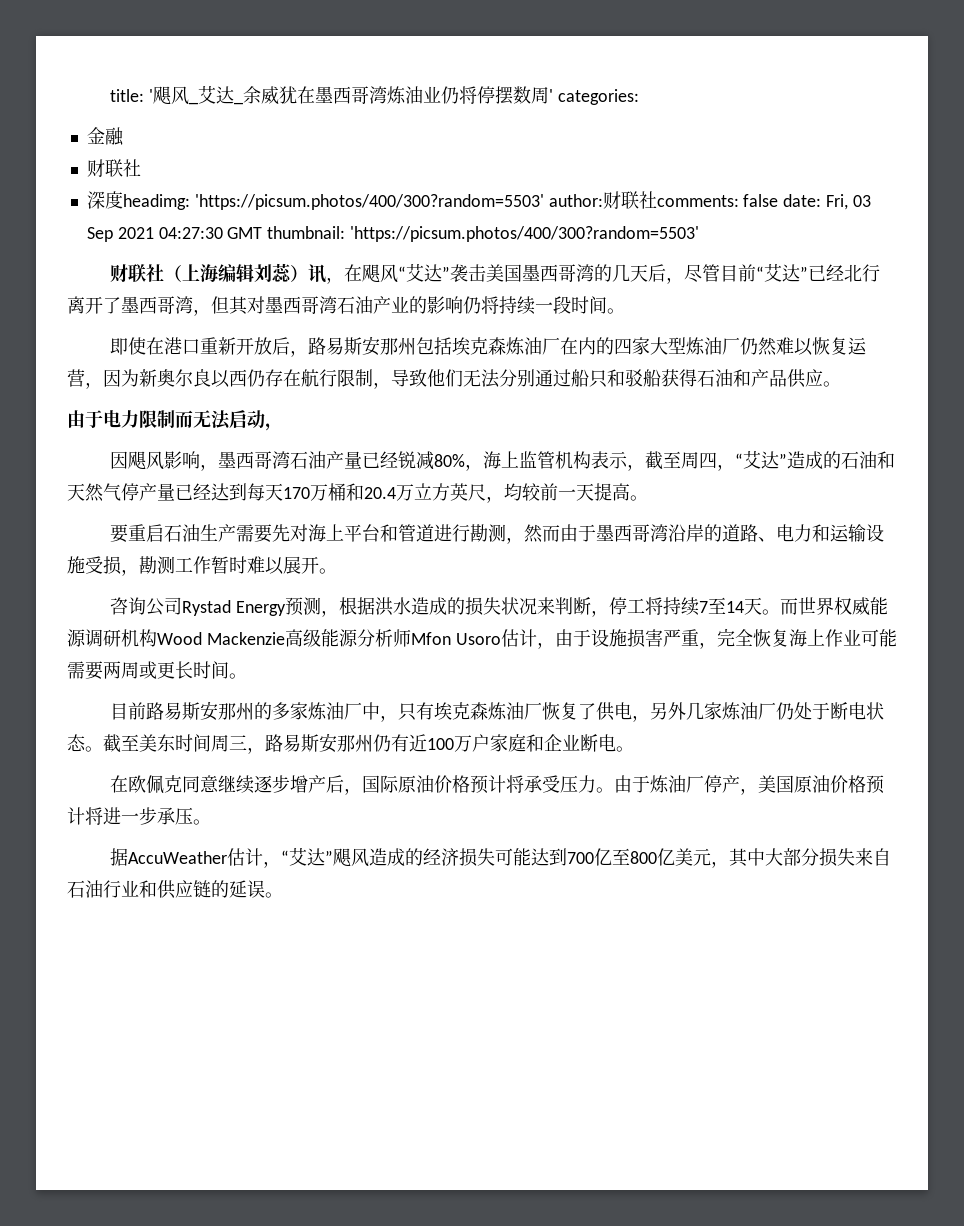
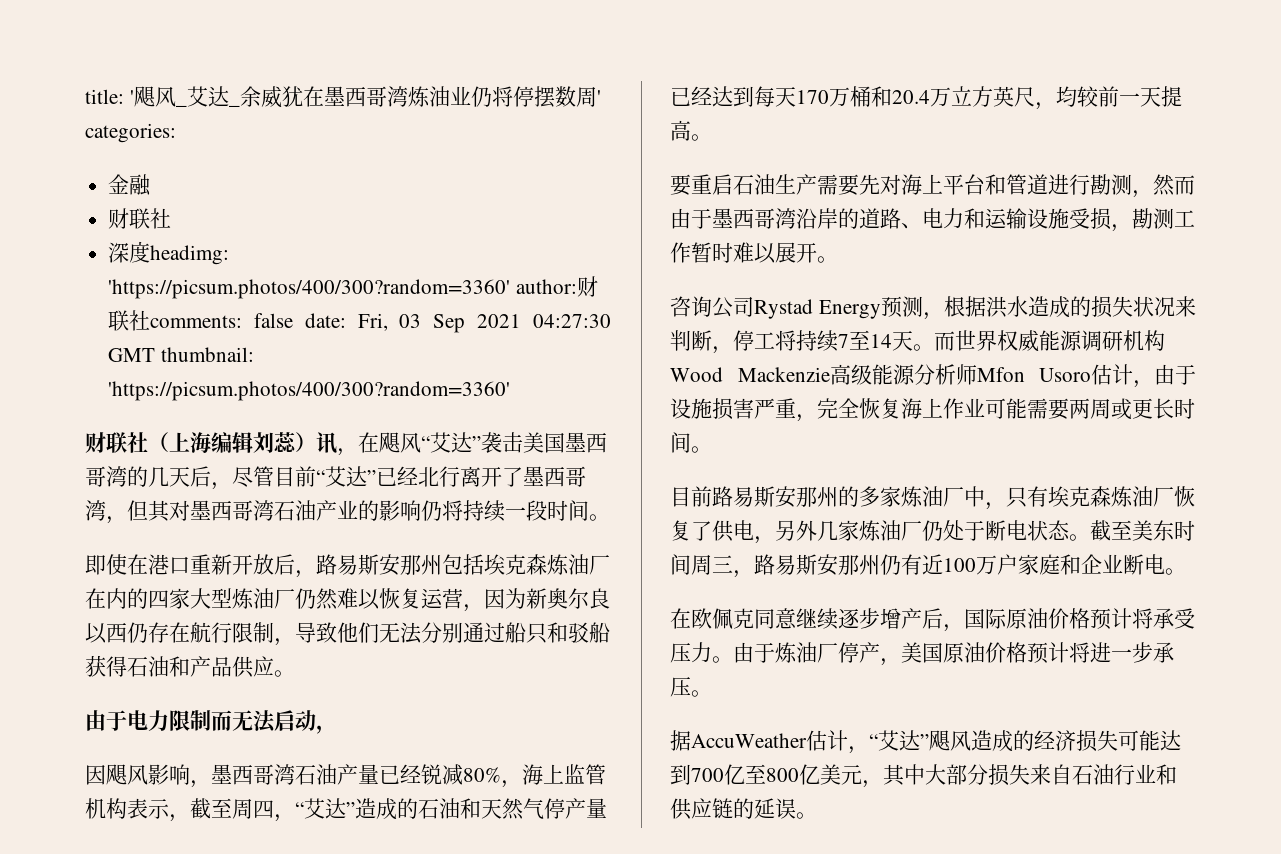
[194,194,544,210] 'https://picsum.photos/400/300?random=5503' -> [108,279,511,299] 'https://picsum.photos/400/300?random=3360'
[350,226,700,242] 'https://picsum.photos/400/300?random=5503' -> [108,381,511,401] 'https://picsum.photos/400/300?random=3360'

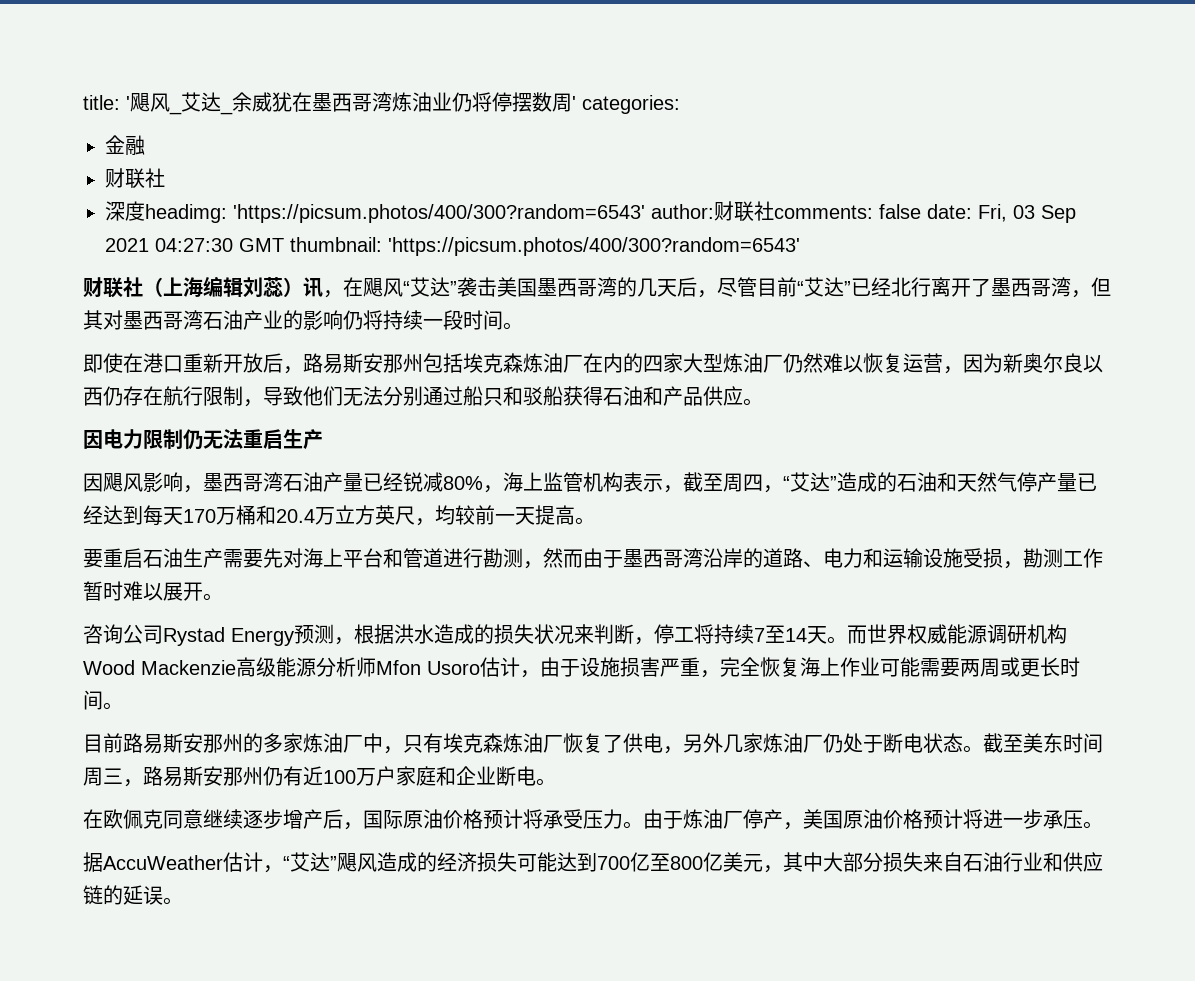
[108,279,511,299] 'https://picsum.photos/400/300?random=3360' -> [233,204,645,223] 'https://picsum.photos/400/300?random=6543'
[108,381,511,401] 'https://picsum.photos/400/300?random=3360' -> [388,237,800,256] 'https://picsum.photos/400/300?random=6543'
[85,710,127,731] 由于 -> [83,430,103,449] 因
[211,710,337,734] 而无法启动， -> [183,429,323,450] 仍无法重启生产

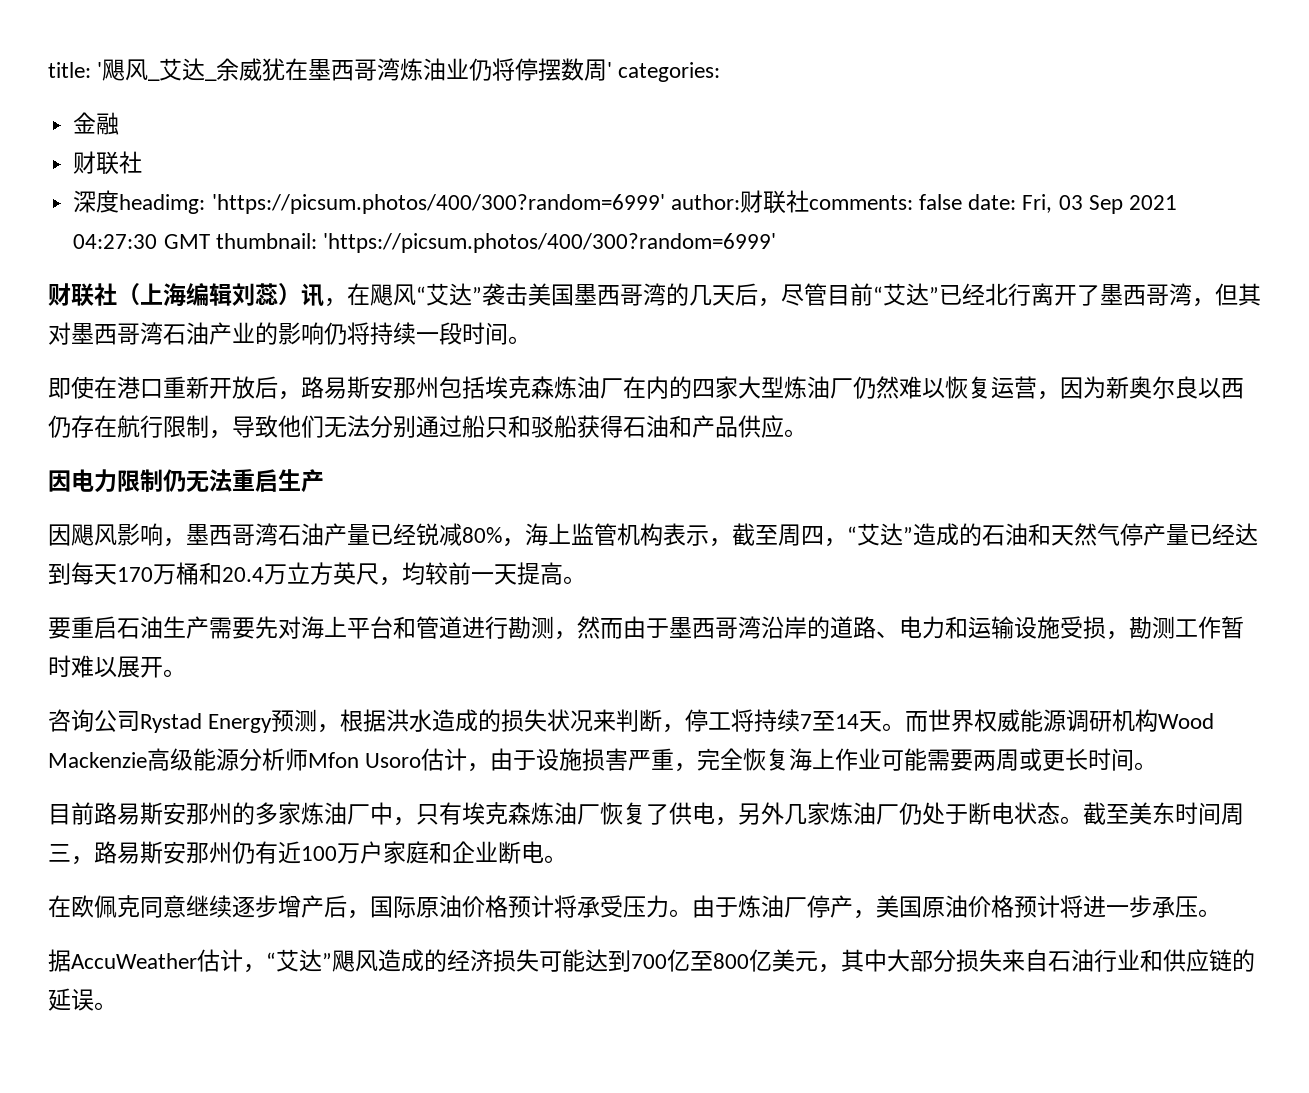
[233,204,645,223] 'https://picsum.photos/400/300?random=6543' -> [211,194,665,214] 'https://picsum.photos/400/300?random=6999'
[388,237,800,256] 'https://picsum.photos/400/300?random=6543' -> [322,233,776,253] 'https://picsum.photos/400/300?random=6999'

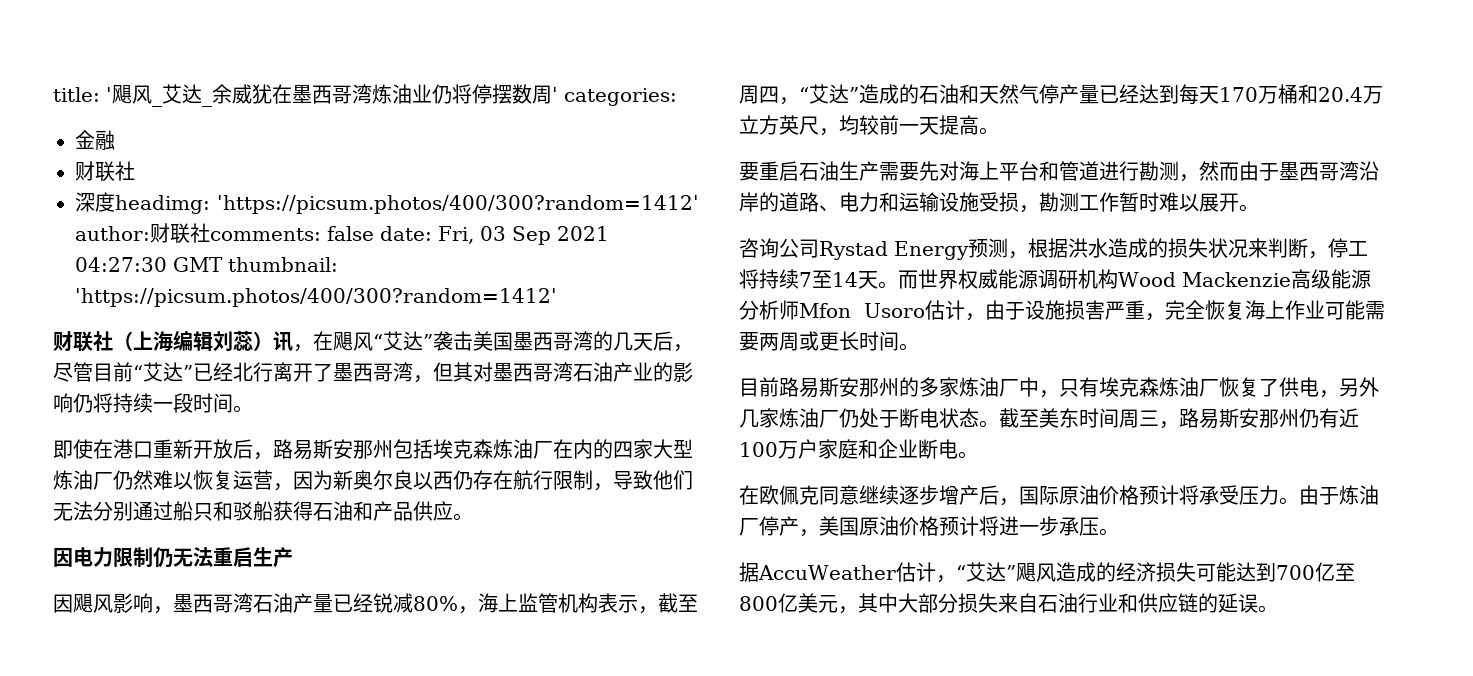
[211,194,665,214] 'https://picsum.photos/400/300?random=6999' -> [217,195,699,214] 'https://picsum.photos/400/300?random=1412'
[322,233,776,253] 'https://picsum.photos/400/300?random=6999' -> [75,288,557,307] 'https://picsum.photos/400/300?random=1412'

